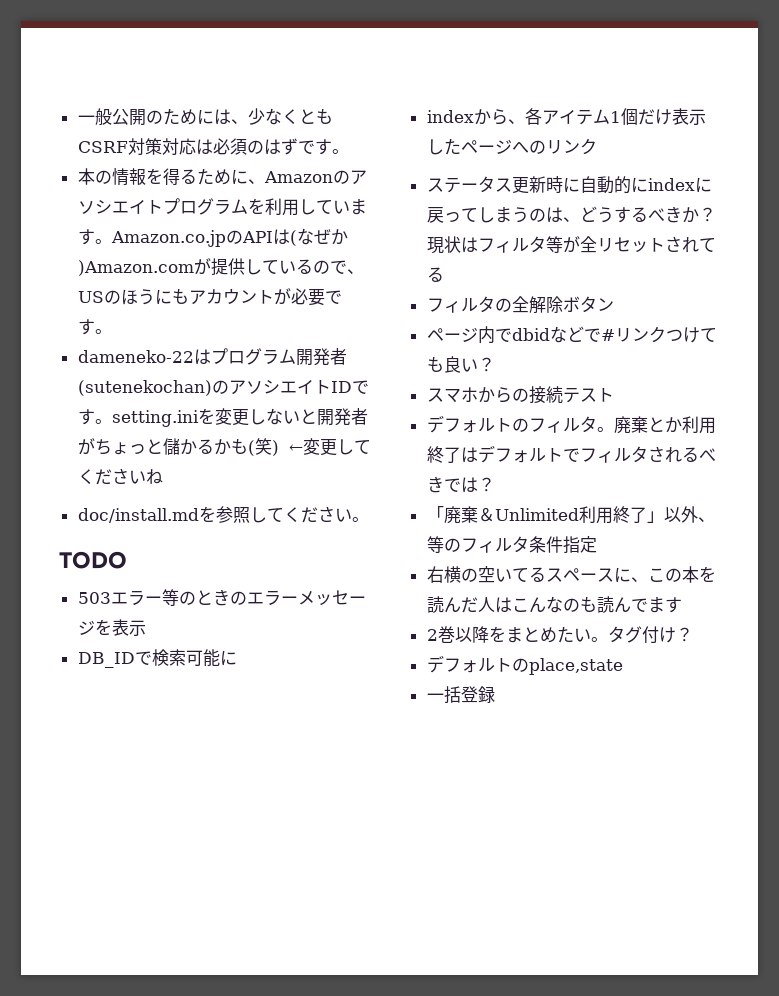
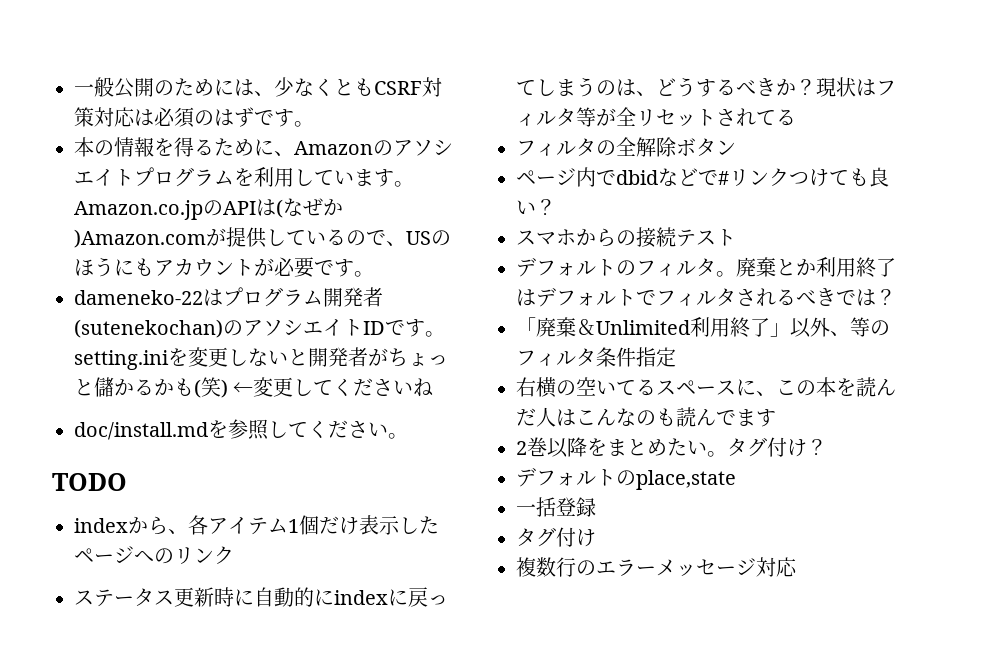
[77,589,366,606] [77,619,146,636] [77,649,237,668] // 503エラー等のときのエラーメッセージを表示 // DB_IDで検索可能に -> (127, 482) none
(495, 694) none -> [516,527,596,547] [516,557,797,577] // タグ付け // 複数行のエラーメッセージ対応

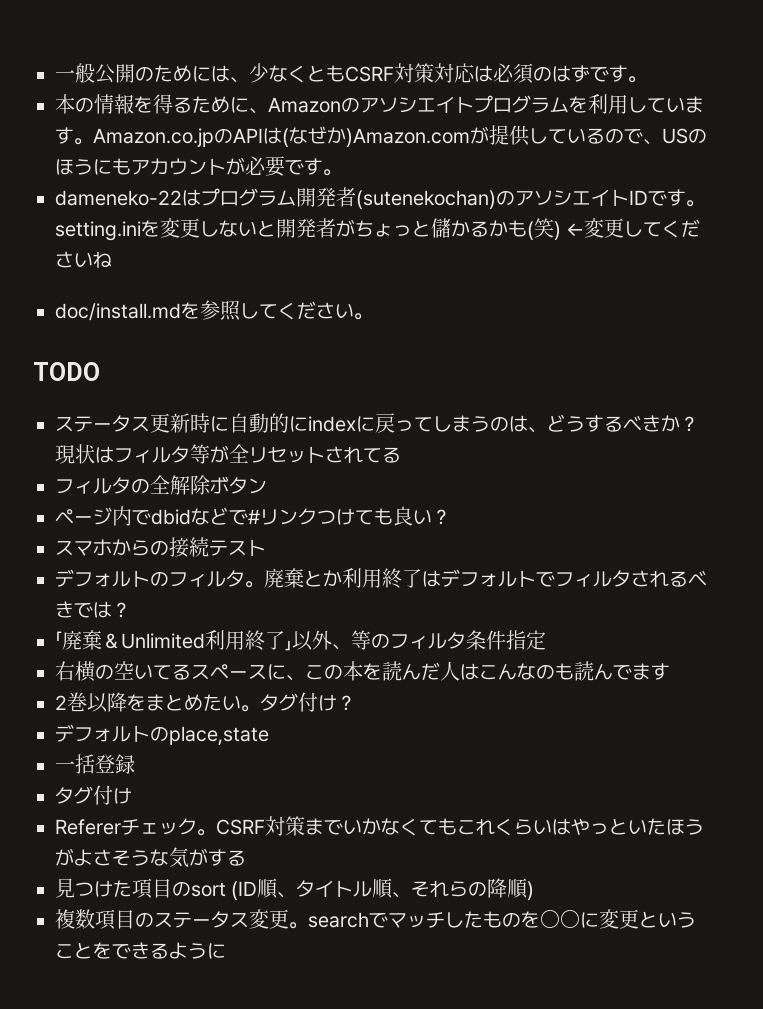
[74,515,439,535] [74,546,234,564] // indexから、各アイテム1個だけ表示したページへのリンク -> (100, 371) none
[516,557,797,577] 複数行のエラーメッセージ対応 -> [55,816,704,836] [55,847,246,868] [55,878,535,900] [55,909,696,930] [55,942,226,959] Refererチェック。CSRF対策までいかなくてもこれくらいはやっといたほうがよさそうな気がする // 見つけた項目のsort (ID順、タイトル順、それらの降順) // 複数項目のステータス変更。searchでマッチしたものを〇〇に変更ということをできるように

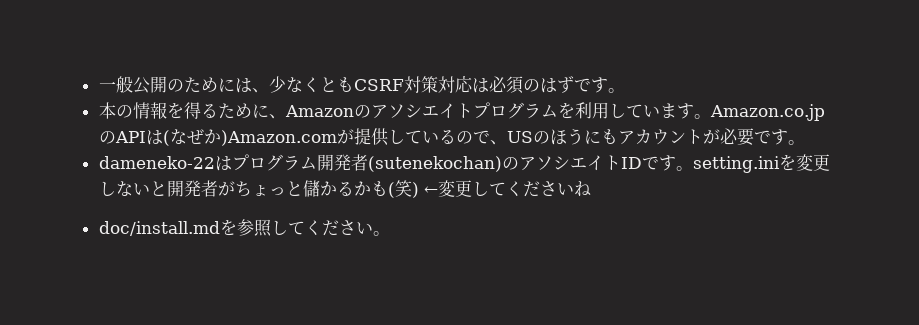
[33,362,100,381] [55,413,699,433] [55,444,401,464] [55,475,267,495] [55,506,451,526] [55,537,266,558] [55,568,707,589] [55,601,131,618] [55,630,546,651] [55,661,670,682] [55,692,356,713] [55,724,269,746] [55,754,135,774] [55,785,132,805] [55,816,704,836] [55,847,246,868] [55,878,535,900] [55,909,696,930] [55,942,226,959] // TODO // ステータス更新時に自動的にindexに戻ってしまうのは、どうするべきか？現状はフィルタ等が全リセットされてる // フィルタの全解除ボタン // ページ内でdbidなどで#リンクつけても良い？ // スマホからの接続テスト // デフォルトのフィルタ。廃棄とか利用終了はデフォルトでフィルタされるべきでは？ // 「廃棄＆Unlimited利用終了」以外、等のフィルタ条件指定 // 右横の空いてるスペースに、この本を読んだ人はこんなのも読んでます // 2巻以降をまとめたい。タグ付け？ // デフォルトのplace,state // 一括登録 // タグ付け // Refererチェック。CSRF対策までいかなくてもこれくらいはやっといたほうがよさそうな気がする // 見つけた項目のsort (ID順、タイトル順、それらの降順) // 複数項目のステータス変更。searchでマッチしたものを〇〇に変更ということをできるように -> (390, 233) none

